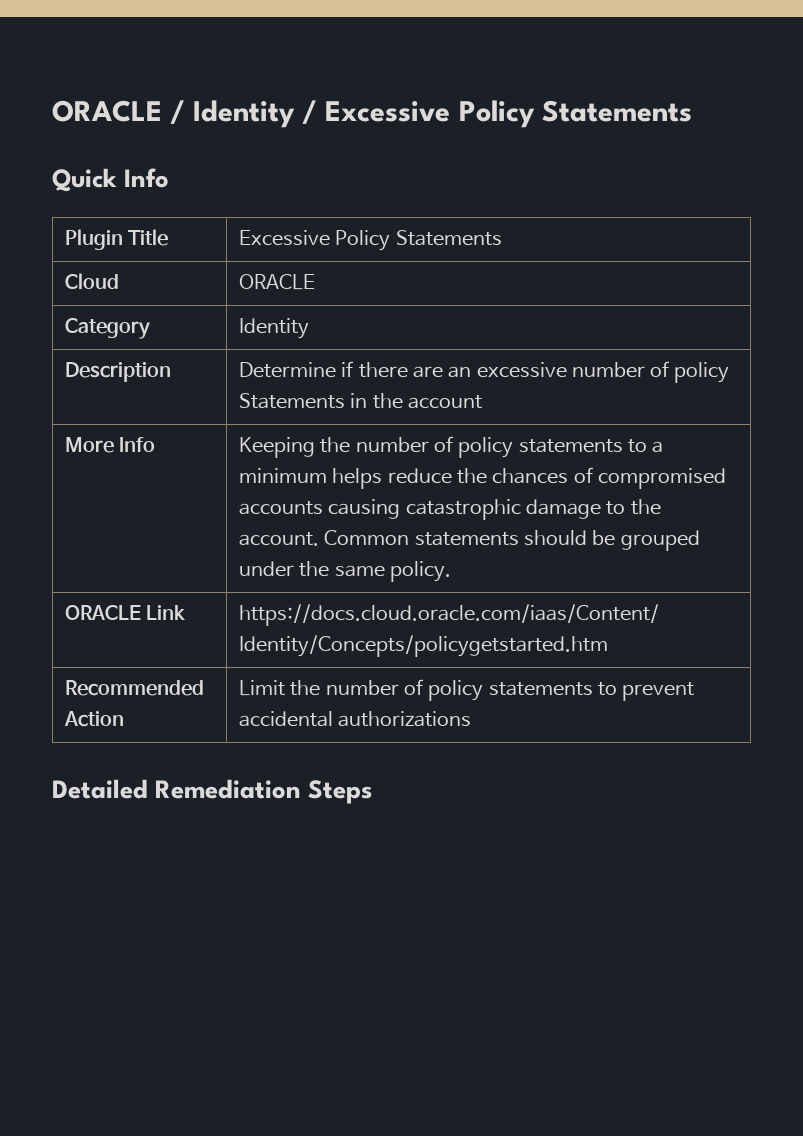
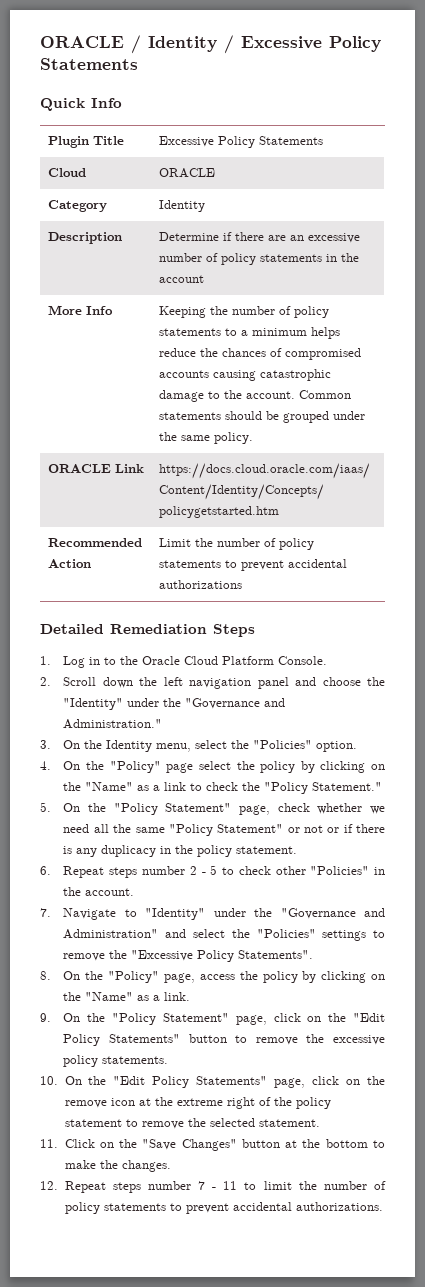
[239,393,346,409] Statements -> [259,254,322,262] statements
(373, 792) none -> [40,656,328,668] [40,677,385,689] [63,698,286,710] [63,719,163,729] [40,740,358,752] [40,761,386,773] [63,782,383,794] [40,802,385,815] [63,824,385,836] [63,845,298,857] [40,865,385,878] [63,887,135,896] [40,908,386,920] [63,929,385,941] [63,950,314,962] [40,971,385,983] [63,992,191,1001] [40,1013,385,1025] [63,1034,386,1046] [63,1055,169,1067] [40,1076,385,1088] [64,1097,331,1109] [64,1118,320,1129] [40,1139,385,1151] [64,1160,171,1172] [40,1181,386,1193] [64,1202,383,1214] // 1. Log in to the Oracle Cloud Platform Console. // 2. Scroll down the left navigation panel and choose the "Identity" under the "Governance and Administration." // 3. On the Identity menu, select the "Policies" option. // 4. On the "Policy" page select the policy by clicking on the "Name" as a link to check the "Policy Statement." // 5. On the "Policy Statement" page, check whether we need all the same "Policy Statement" or not or if there is any duplicacy in the policy statement. // 6. Repeat steps number 2 - 5 to check other "Policies" in the account. // 7. Navigate to "Identity" under the "Governance and Administration" and select the "Policies" settings to remove the "Excessive Policy Statements". // 8. On the "Policy" page, access the policy by clicking on the "Name" as a link. // 9. On the "Policy Statement" page, click on the "Edit Policy Statements" button to remove the excessive policy statements. // 10. On the "Edit Policy Statements" page, click on the remove icon at the extreme right of the policy statement to remove the selected statement. // 11. Click on the "Save Changes" button at the bottom to make the changes. // 12. Repeat steps number 7 - 11 to limit the number of policy statements to prevent accidental authorizations.

